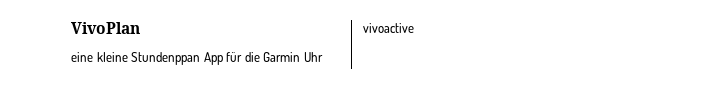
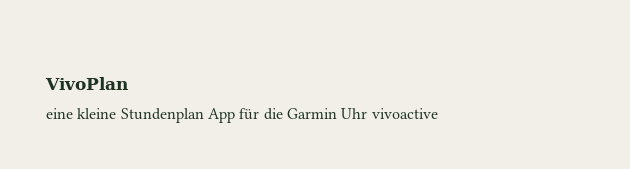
[131,52,201,65] Stundenppan -> [120,108,204,123] Stundenplan

